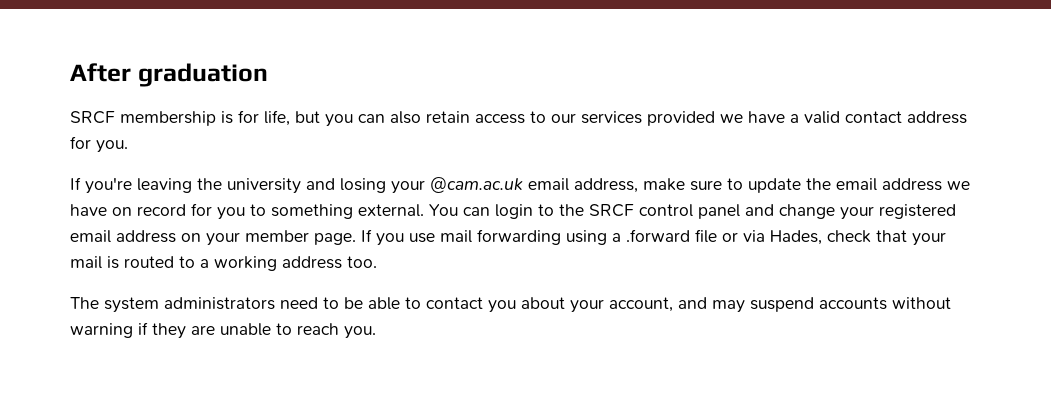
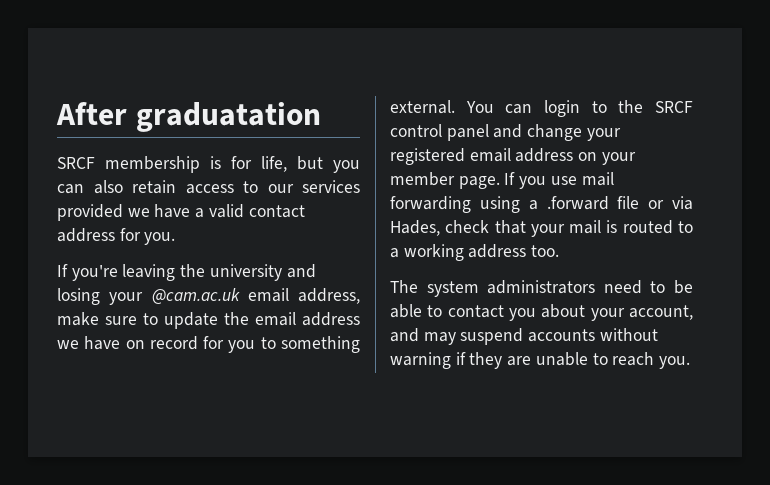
[137,63,268,87] graduation -> [135,102,321,132] graduatation

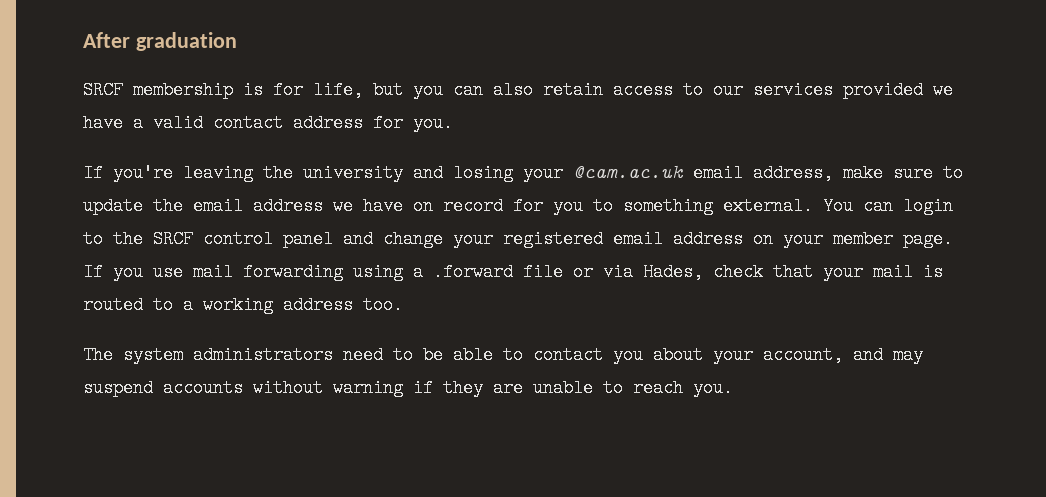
[135,102,321,132] graduatation -> [135,32,237,51] graduation

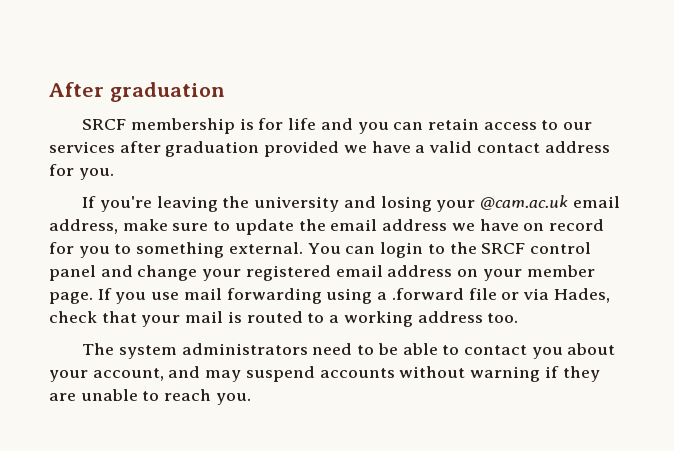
[313,81,403,99] life, but -> [288,118,353,130] life and
[493,81,533,99] also -> (424, 126) none
(833, 90) none -> [119,141,260,157] after graduation

